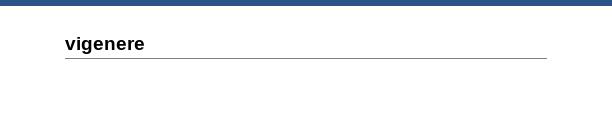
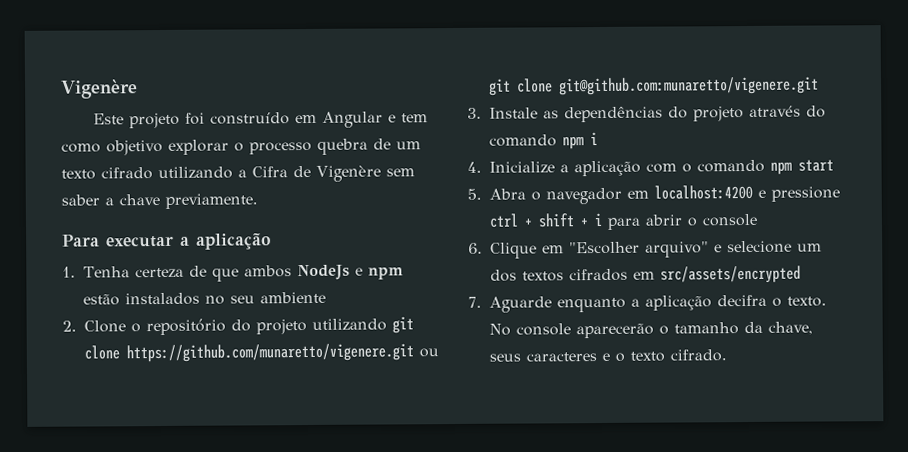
[65,37,145,54] vigenere -> [60,79,138,99] [93,111,429,129] [61,138,421,156] [61,165,415,182] [61,193,258,209] [62,232,271,250] [62,264,404,282] [83,291,326,306] [62,316,414,336] [84,343,439,363] [488,76,819,96] [467,105,826,123] [489,132,598,150] [467,159,834,177] [467,184,840,205] [489,212,758,230] [468,240,822,259] [490,265,801,284] [468,294,827,313] [489,321,813,339] [489,349,727,362] Vigenère // Este projeto foi construído em Angular e tem como objetivo explorar o processo quebra de um texto cifrado utilizando a Cifra de Vigenère sem saber a chave previamente. // Para executar a aplicação // 1. Tenha certeza de que ambos NodeJs e npm estão instalados no seu ambiente // 2. Clone o repositório do projeto utilizando git clone https://github.com/munaretto/vigenere.git ou git clone git@github.com:munaretto/vigenere.git // 3. Instale as dependências do projeto através do comando npm i // 4. Inicialize a aplicação com o comando npm start // 5. Abra o navegador em localhost:4200 e pressione ctrl + shift + i para abrir o console // 6. Clique em "Escolher arquivo" e selecione um dos textos cifrados em src/assets/encrypted // 7. Aguarde enquanto a aplicação decifra o texto. No console aparecerão o tamanho da chave, seus caracteres e o texto cifrado.

